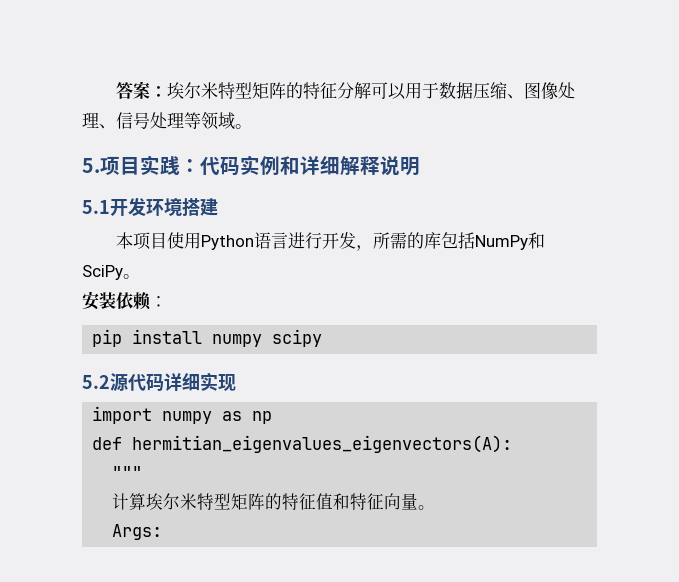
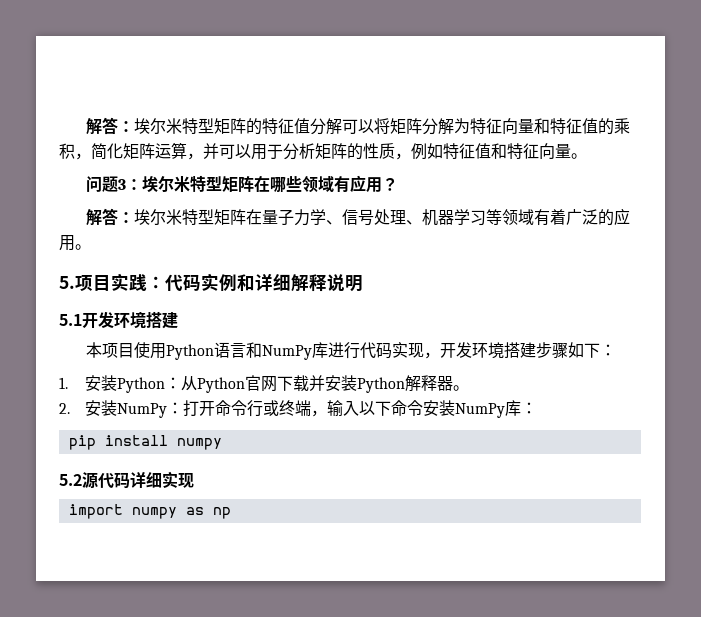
[116,81,151,99] 答案 -> [86,117,119,135] 解答
(338, 90) none -> [294,118,311,134] 值
[405,82,576,100] [82,112,235,130] 用于数据压缩、图像处理、信号处理等领域 -> [374,118,631,135] [59,142,587,160] [86,175,399,193] [86,208,631,226] [59,235,75,251] 将矩阵分解为特征向量和特征值的乘积，简化矩阵运算，并可以用于分析矩阵的性质，例如特征值和特征向量。 // 问题3：埃尔米特型矩阵在哪些领域有应用？ // 解答：埃尔米特型矩阵在量子力学、信号处理、机器学习等领域有着广泛的应用
[288,232,546,251] [82,265,140,280] [82,291,151,310] 进行开发，所需的库包括NumPy和SciPy。 // 安装依赖 -> [246,342,617,360] [59,375,469,393] [59,400,521,418] 和NumPy库进行代码实现，开发环境搭建步骤如下： // 1.安装Python：从Python官网下载并安装Python解释器。 // 2.安装NumPy：打开命令行或终端，输入以下命令安装NumPy库
[272,329,323,347] scipy -> (222, 444) none
[92,435,513,453] [112,466,143,479] [112,493,436,511] [112,524,163,540] // def hermitian_eigenvalues_eigenvectors(A): // """ // 计算埃尔米特型矩阵的特征值和特征向量。 // Args: -> (231, 513) none

